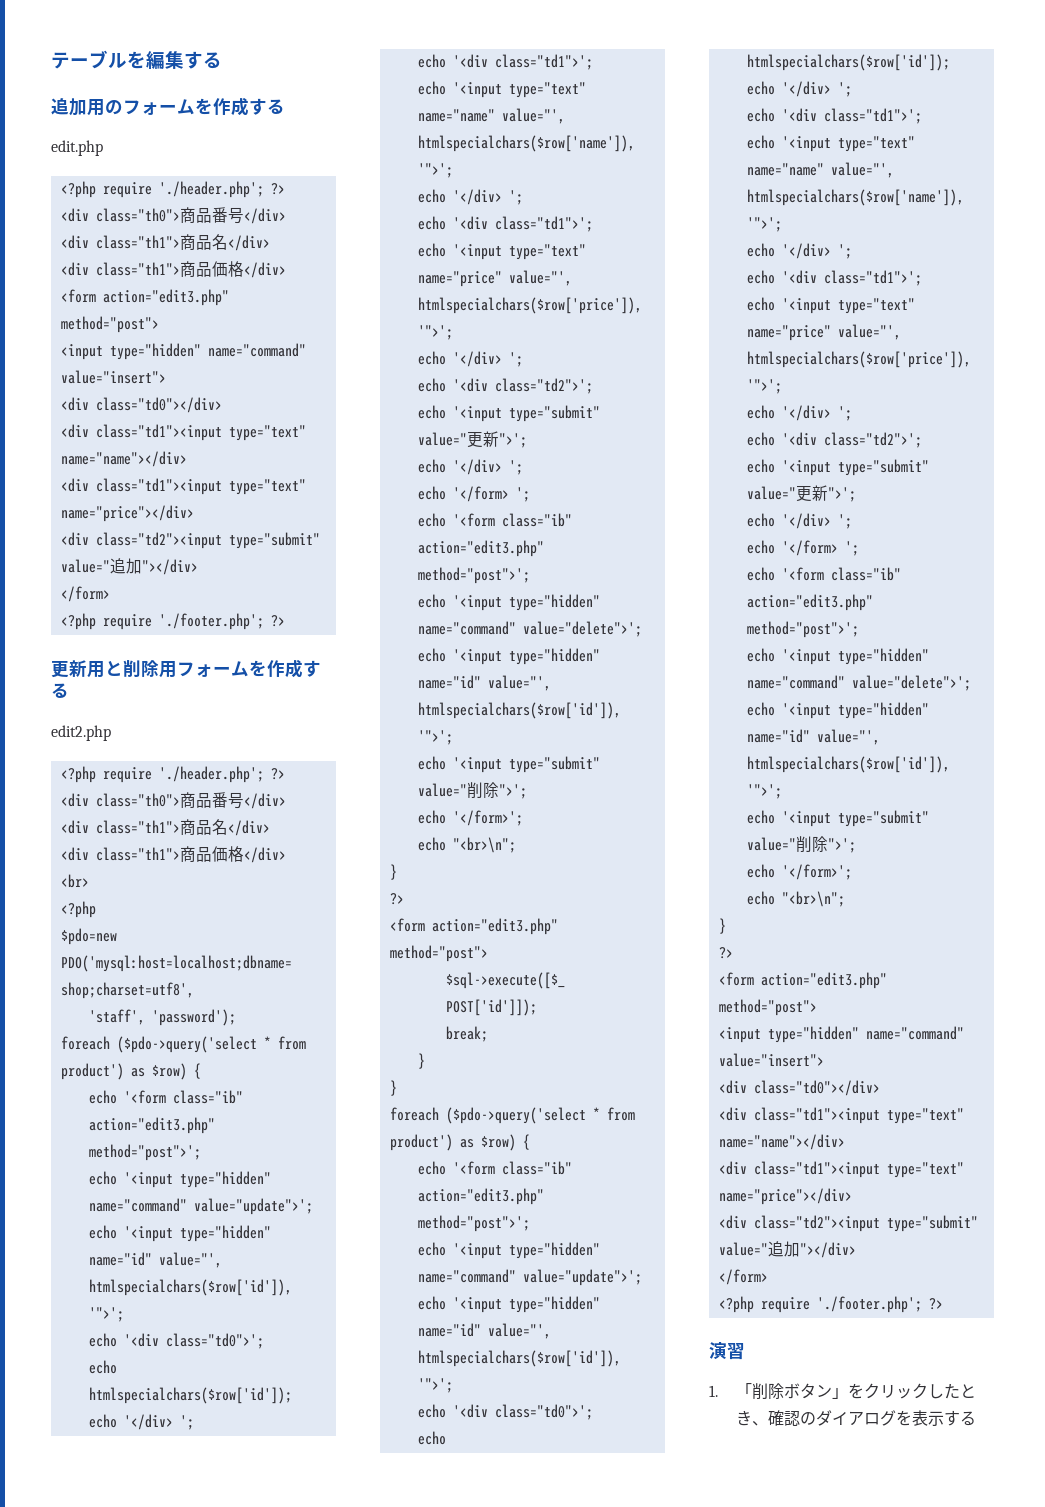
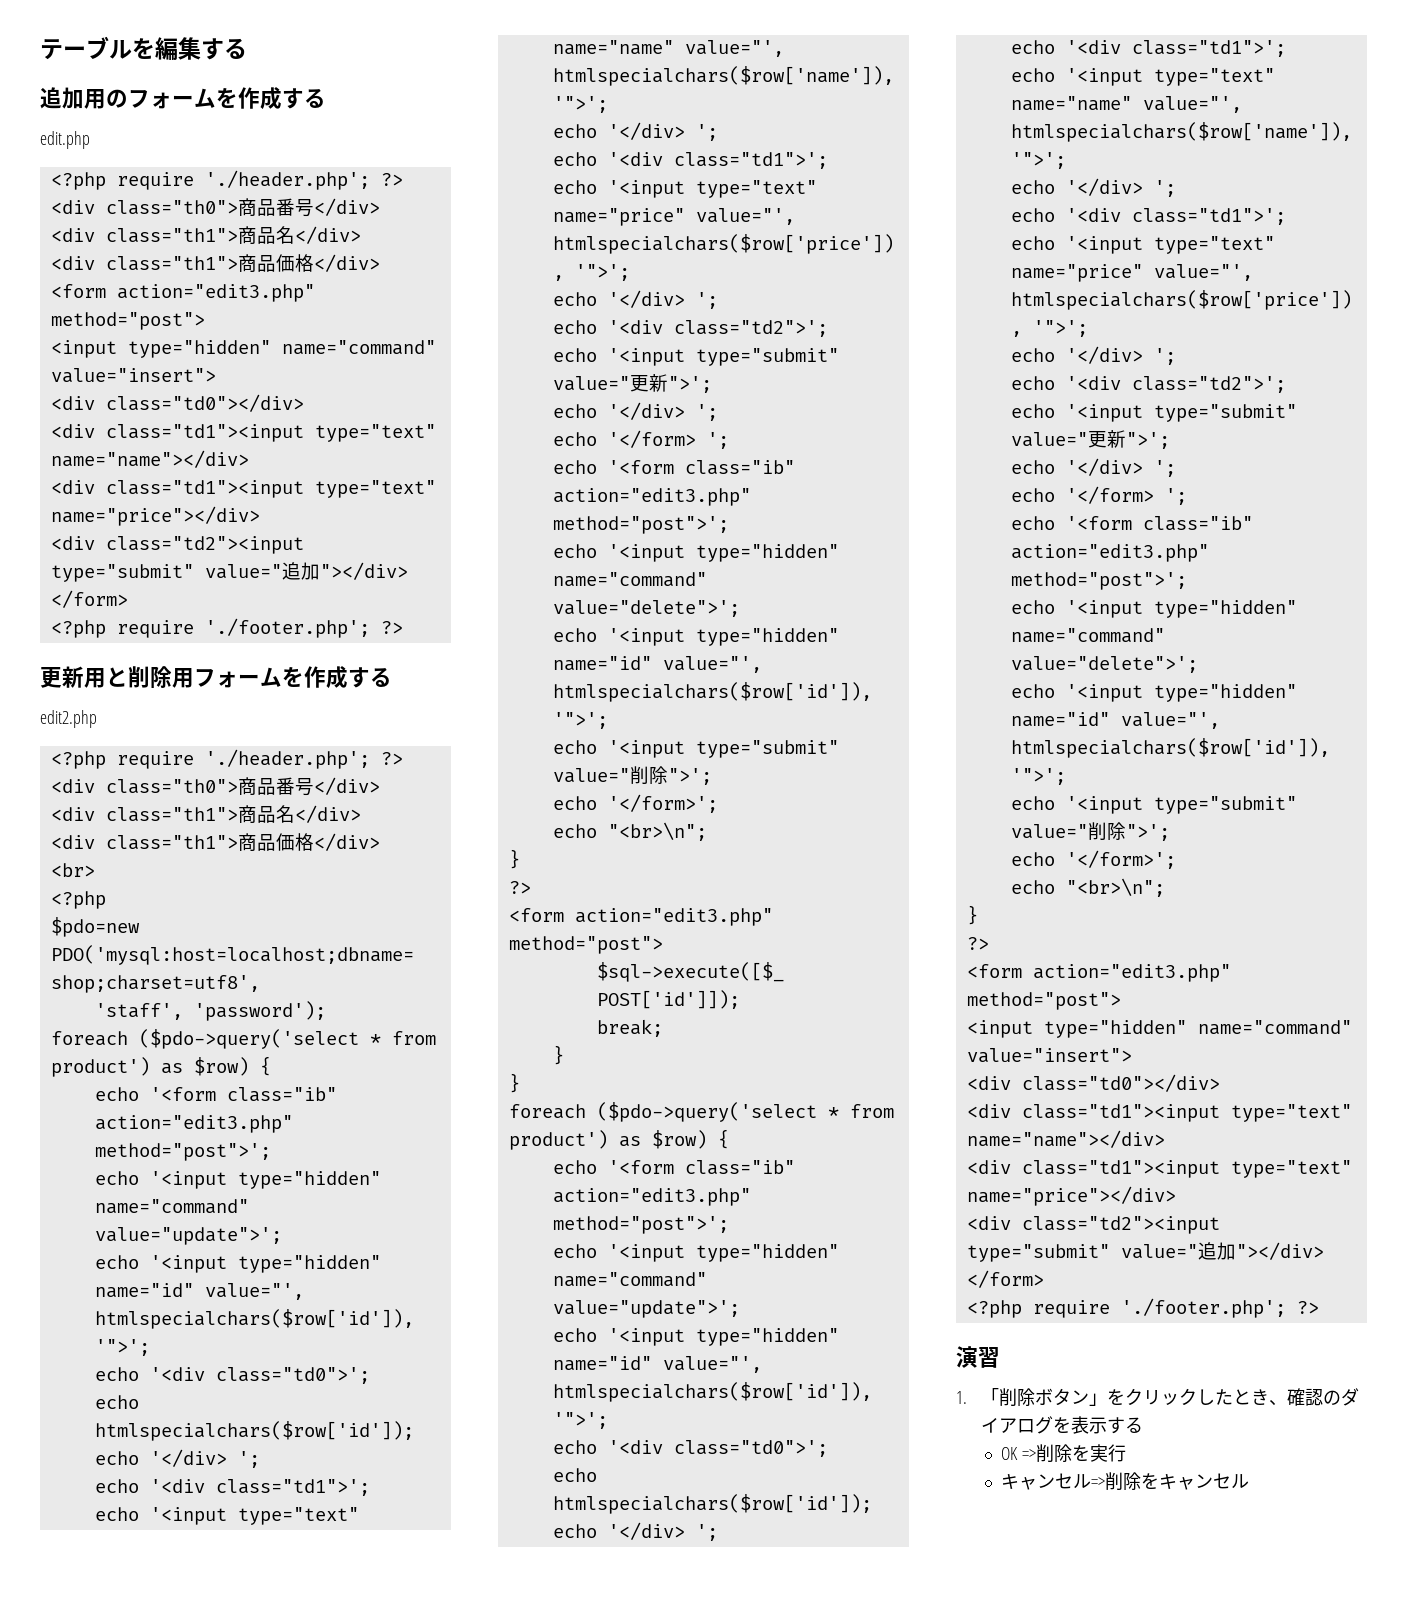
(977, 1418) none -> [1001,1444,1126,1462] [1001,1472,1250,1490] // OK =>削除を実行 // キャンセル=>削除をキャンセル

